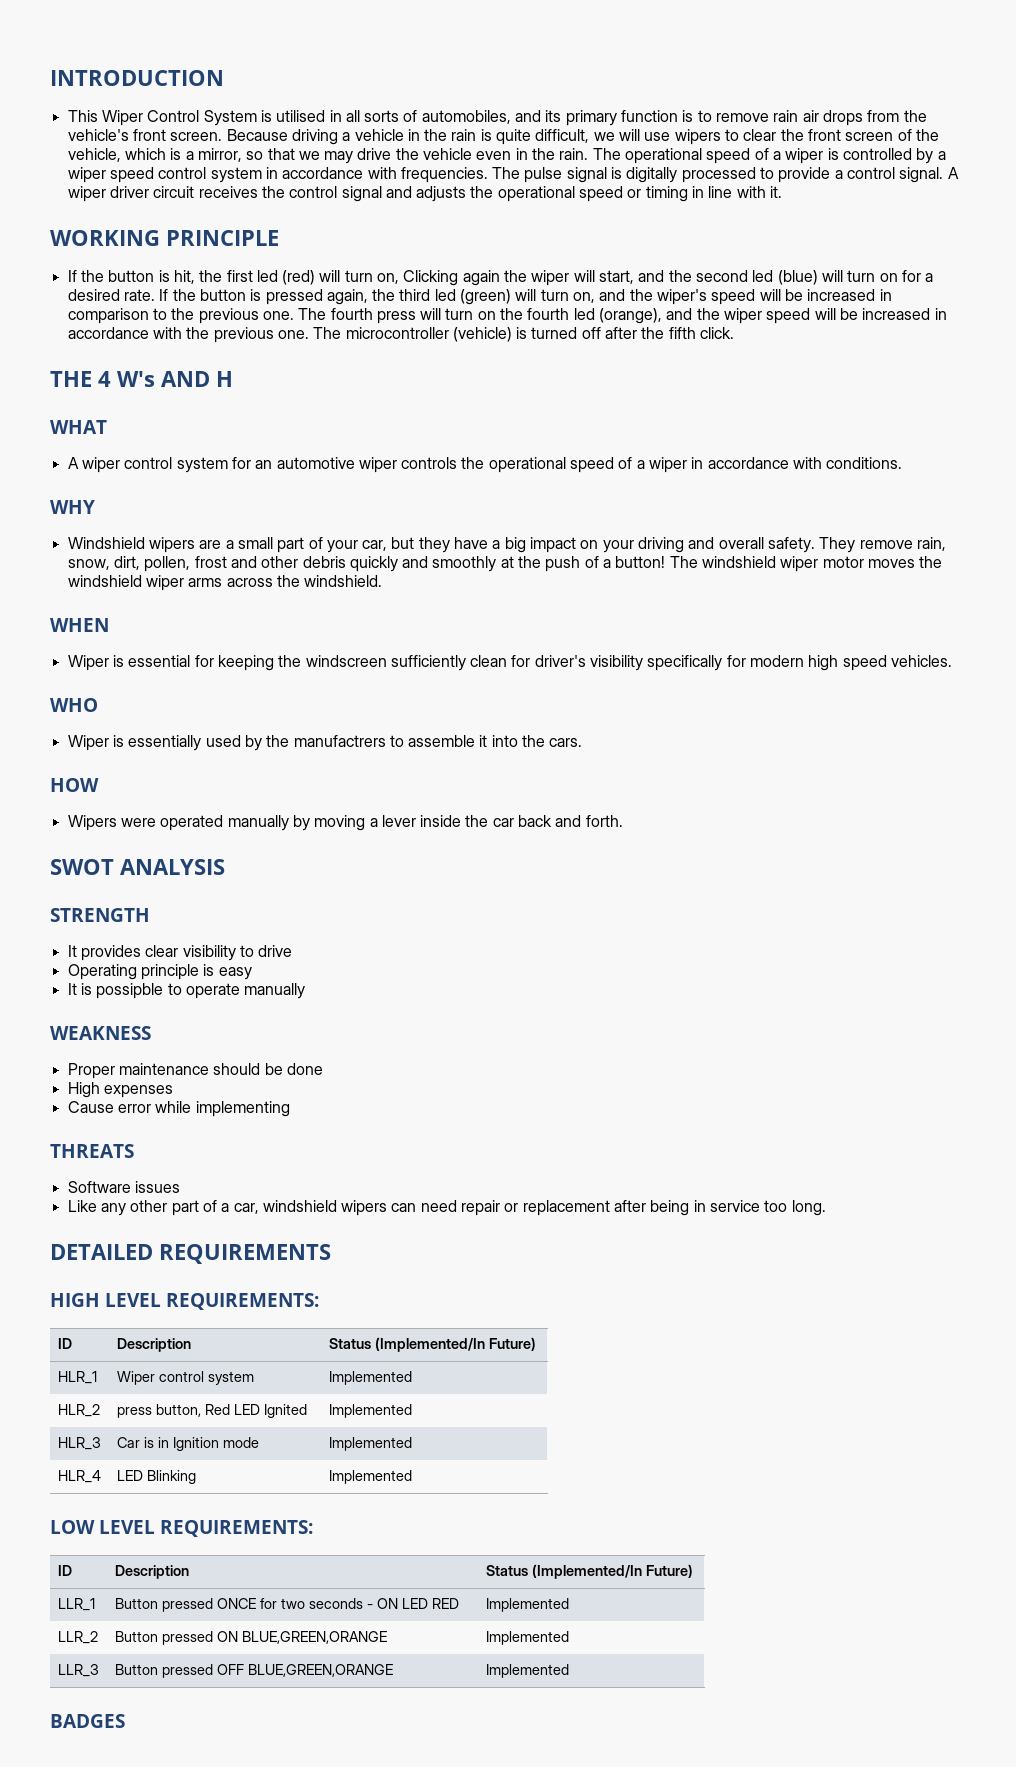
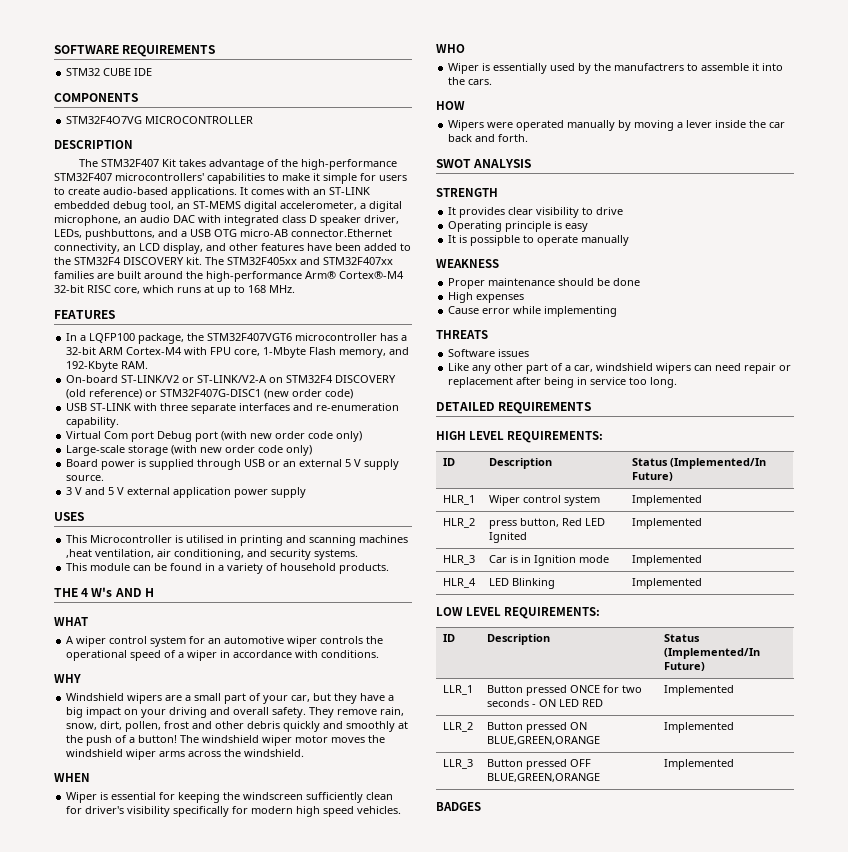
[50,70,224,86] [67,110,927,126] [67,129,939,145] [67,148,946,164] [67,167,959,183] [67,186,783,202] [50,230,279,246] [67,270,934,286] [67,289,892,305] [67,308,947,324] [67,327,735,343] INTRODUCTION // This Wiper Control System is utilised in all sorts of automobiles, and its primary function is to remove rain air drops from the vehicle's front screen. Because driving a vehicle in the rain is quite difficult, we will use wipers to clear the front screen of the vehicle, which is a mirror, so that we may drive the vehicle even in the rain. The operational speed of a wiper is controlled by a wiper speed control system in accordance with frequencies. The pulse signal is digitally processed to provide a control signal. A wiper driver circuit receives the control signal and adjusts the operational speed or timing in line with it. // WORKING PRINCIPLE // If the button is hit, the first led (red) will turn on, Clicking again the wiper will start, and the second led (blue) will turn on for a desired rate. If the button is pressed again, the third led (green) will turn on, and the wiper's speed will be increased in comparison to the previous one. The fourth press will turn on the fourth led (orange), and the wiper speed will be increased in accordance with the previous one. The microcontroller (vehicle) is turned off after the fifth click. -> [54,45,216,57] [66,68,153,76] [54,93,138,102] [66,116,254,124] [54,140,133,149] [78,159,397,170] [54,173,407,184] [54,187,370,198] [54,201,402,212] [54,215,399,226] [54,229,392,240] [54,243,411,254] [54,257,393,265] [54,271,404,282] [54,285,295,296] [54,310,115,319] [66,333,408,344] [66,347,410,358] [66,361,149,372] [66,375,397,383] [66,389,354,399] [66,403,400,414] [66,417,120,428] [66,431,363,442] [66,445,313,456] [66,459,400,470] [66,475,105,481] [66,487,307,498] [54,512,84,521] [66,535,409,546] [66,549,359,560] [66,563,390,574] SOFTWARE REQUIREMENTS // STM32 CUBE IDE // COMPONENTS // STM32F4O7VG MICROCONTROLLER // DESCRIPTION // The STM32F407 Kit takes advantage of the high-performance STM32F407 microcontrollers' capabilities to make it simple for users to create audio-based applications. It comes with an ST-LINK embedded debug tool, an ST-MEMS digital accelerometer, a digital microphone, an audio DAC with integrated class D speaker driver, LEDs, pushbuttons, and a USB OTG micro-AB connector.Ethernet connectivity, an LCD display, and other features have been added to the STM32F4 DISCOVERY kit. The STM32F405xx and STM32F407xx families are built around the high-performance Arm® Cortex®-M4 32-bit RISC core, which runs at up to 168 MHz. // FEATURES // In a LQFP100 package, the STM32F407VGT6 microcontroller has a 32-bit ARM Cortex-M4 with FPU core, 1-Mbyte Flash memory, and 192-Kbyte RAM. // On-board ST-LINK/V2 or ST-LINK/V2-A on STM32F4 DISCOVERY (old reference) or STM32F407G-DISC1 (new order code) // USB ST-LINK with three separate interfaces and re-enumeration capability. // Virtual Com port Debug port (with new order code only) // Large-scale storage (with new order code only) // Board power is supplied through USB or an external 5 V supply source. // 3 V and 5 V external application power supply // USES // This Microcontroller is utilised in printing and scanning machines ,heat ventilation, air conditioning, and security systems. // This module can be found in a variety of household products.

